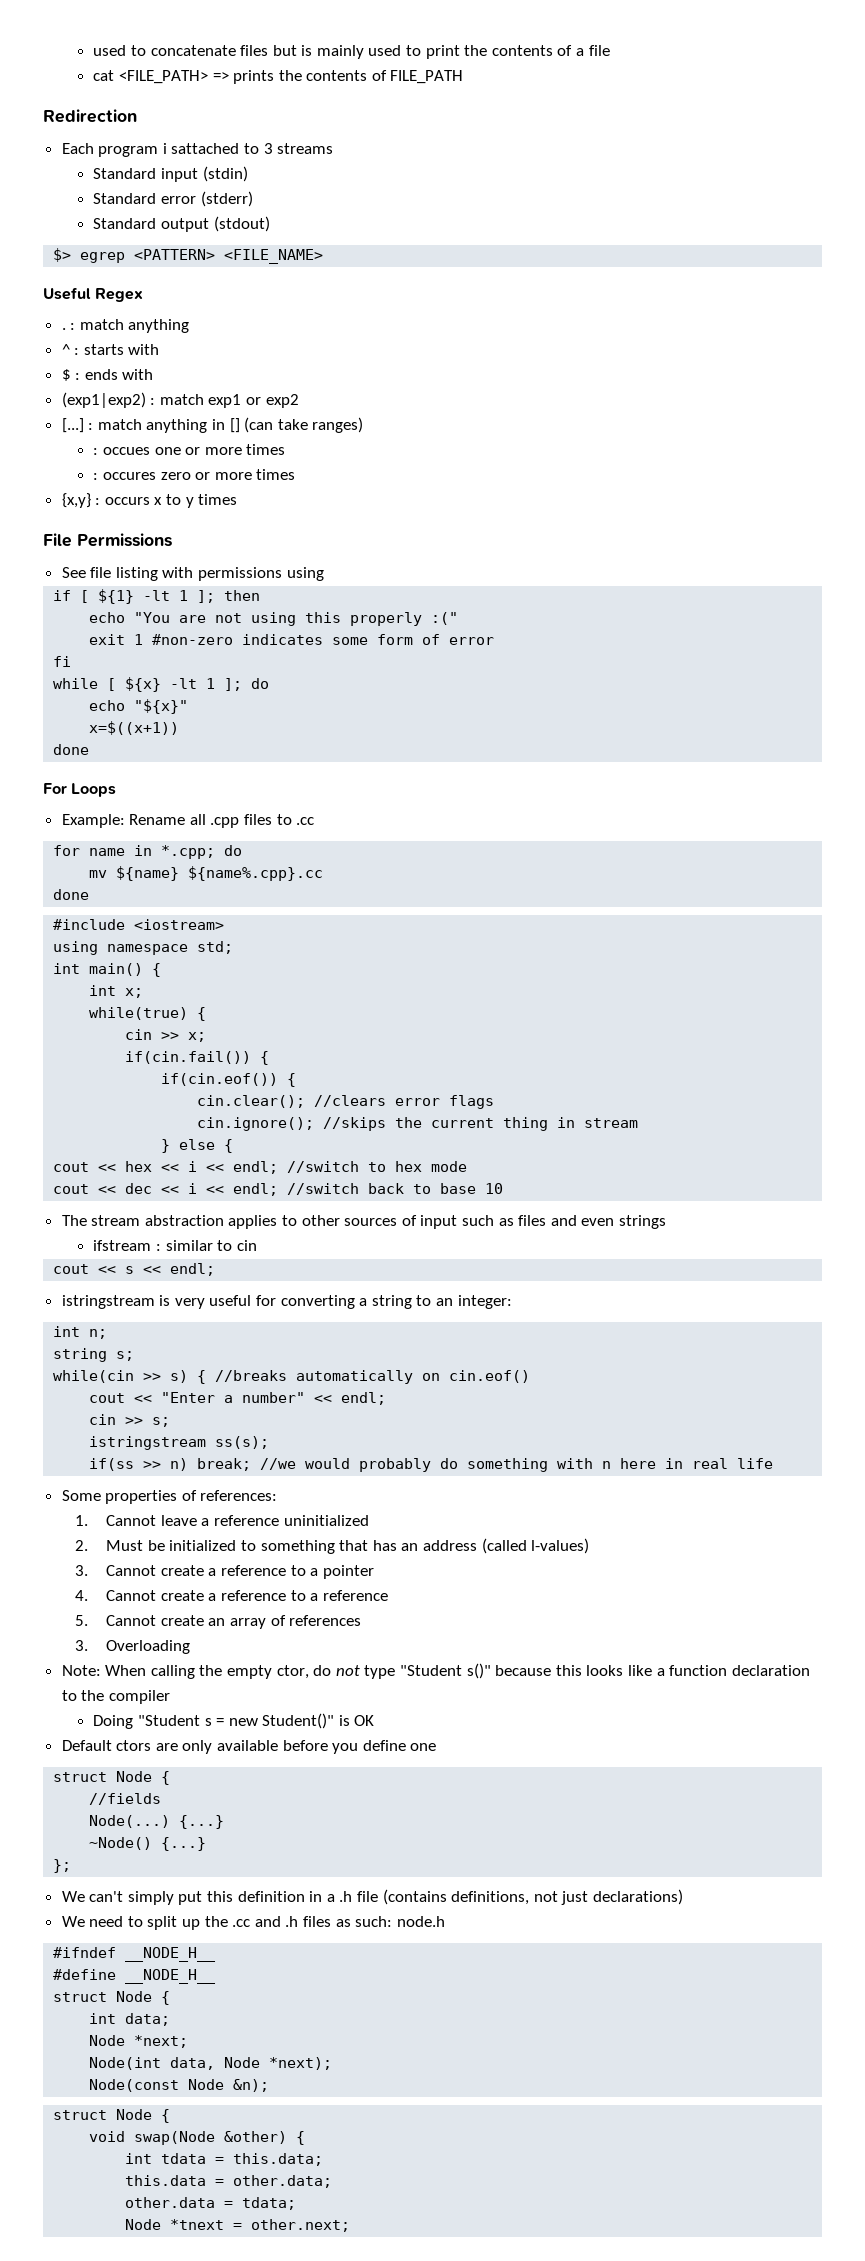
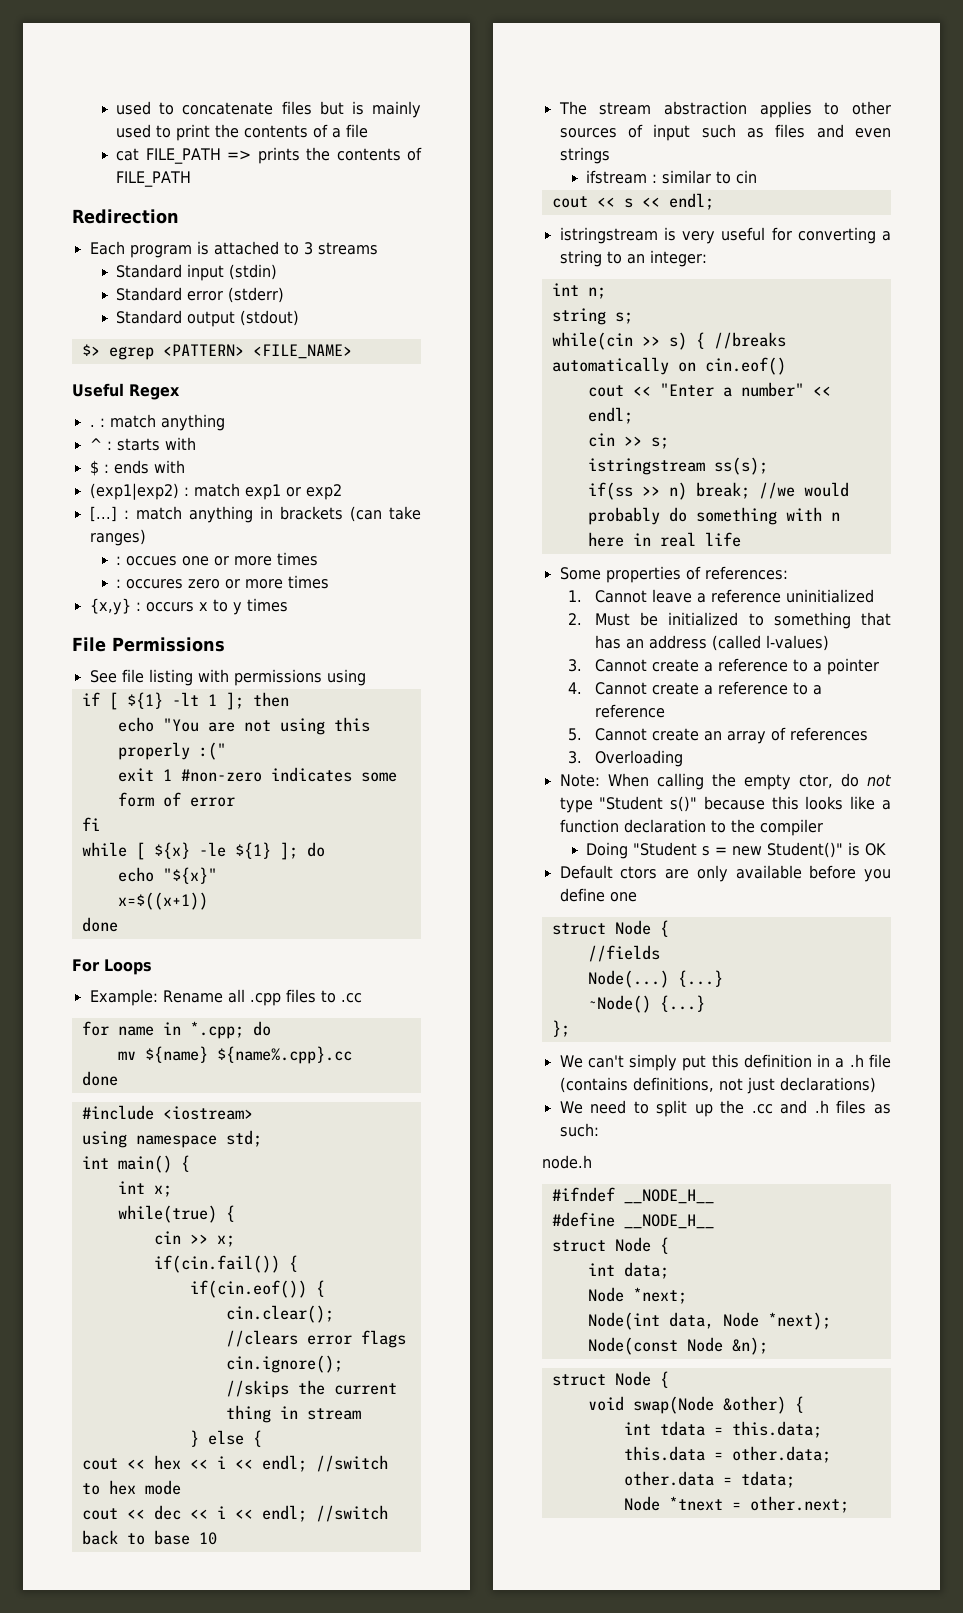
[118,70,208,84] <FILE_PATH> -> [145,148,221,164] FILE_PATH
[162,143,240,154] i sattached -> [196,241,279,255] is attached
[229,418,240,433] [] -> [279,506,343,520] brackets
[170,678,216,689] -lt 1 -> [198,842,271,859] -le ${1}
(393, 1921) none -> (599, 1130) //

